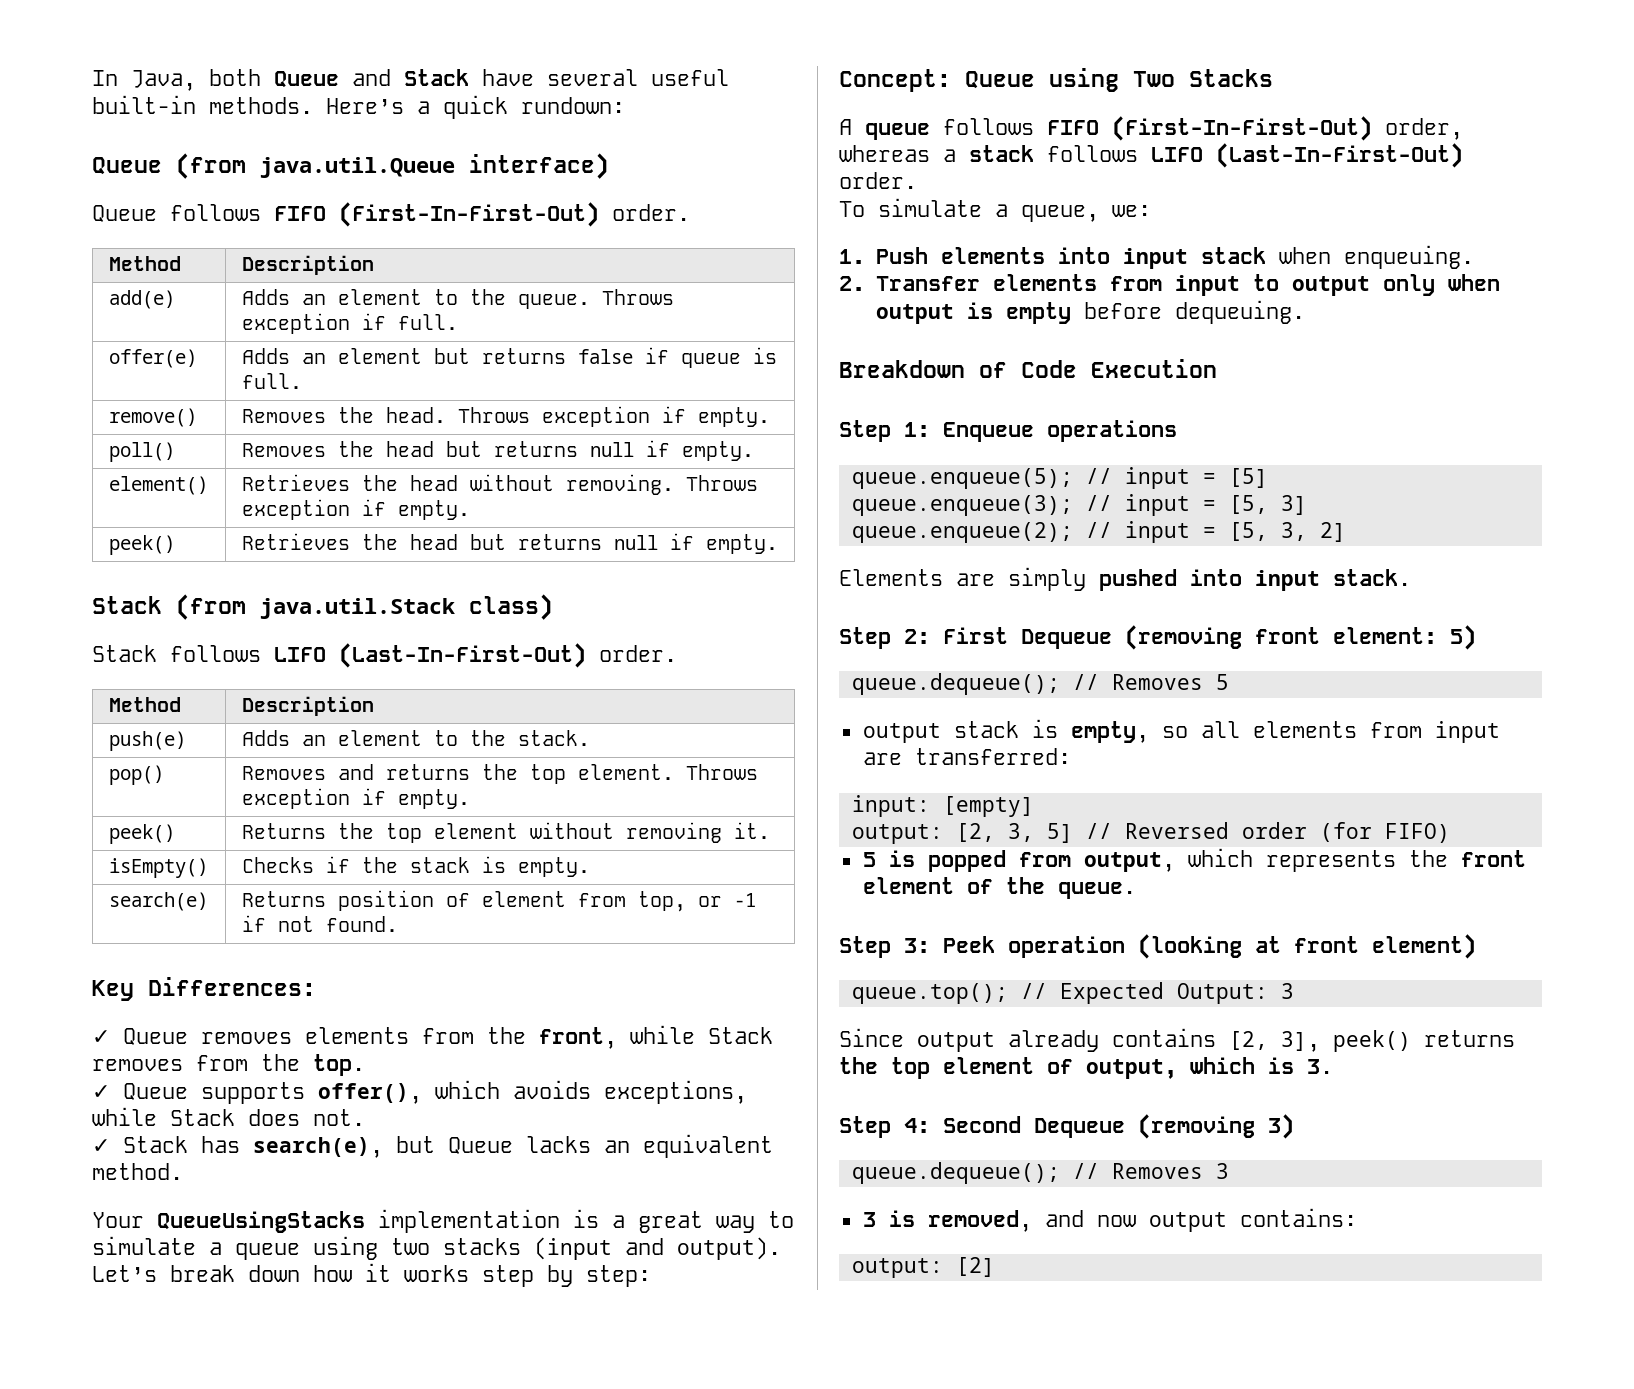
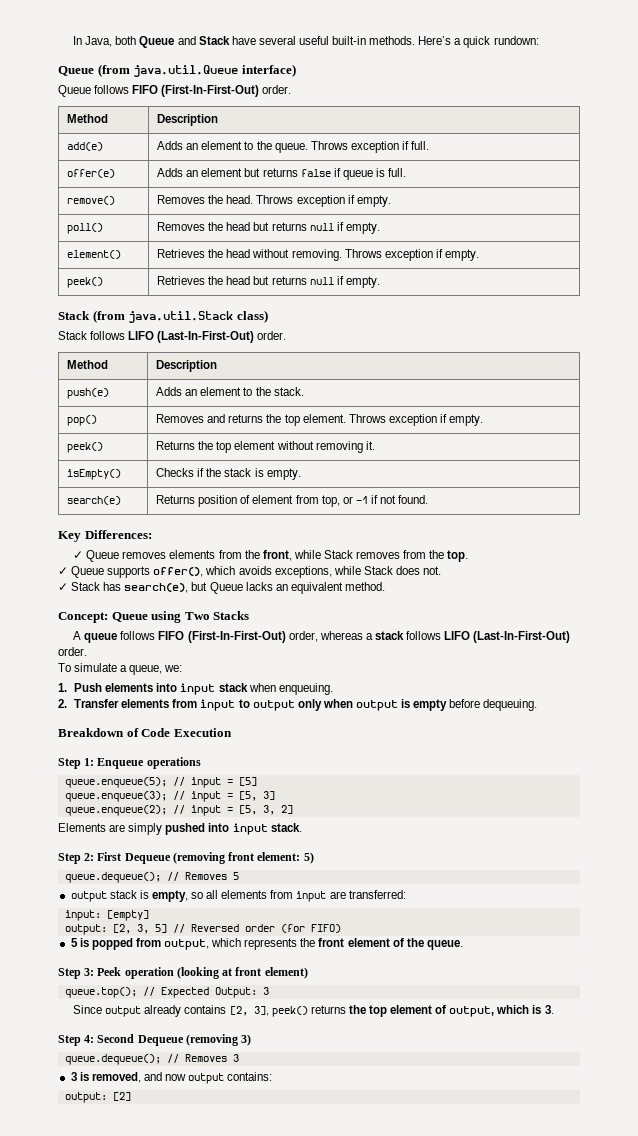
[92,1209,794,1233] [92,1236,781,1260] [92,1263,651,1287] // Your QueueUsingStacks implementation is a great way to simulate a queue using two stacks (input and output). Let’s break down how it works step by step: -> (385, 586) none

